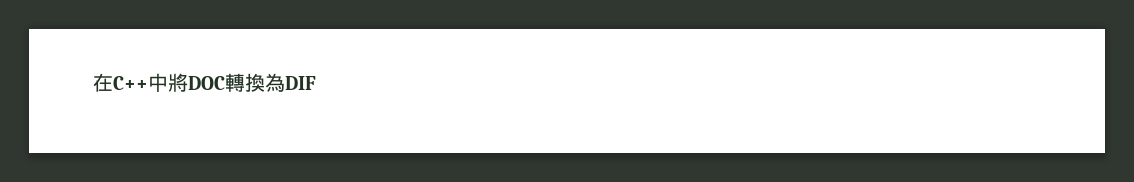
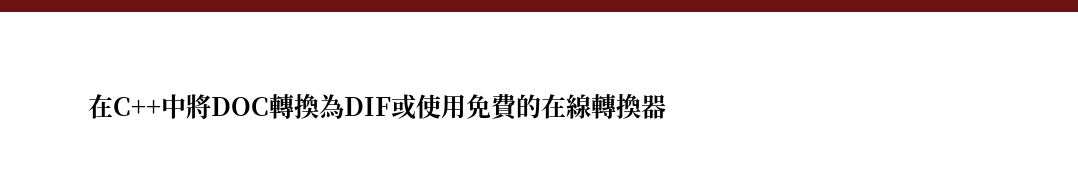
(316, 83) none -> [391,94,666,121] 或使用免費的在線轉換器

